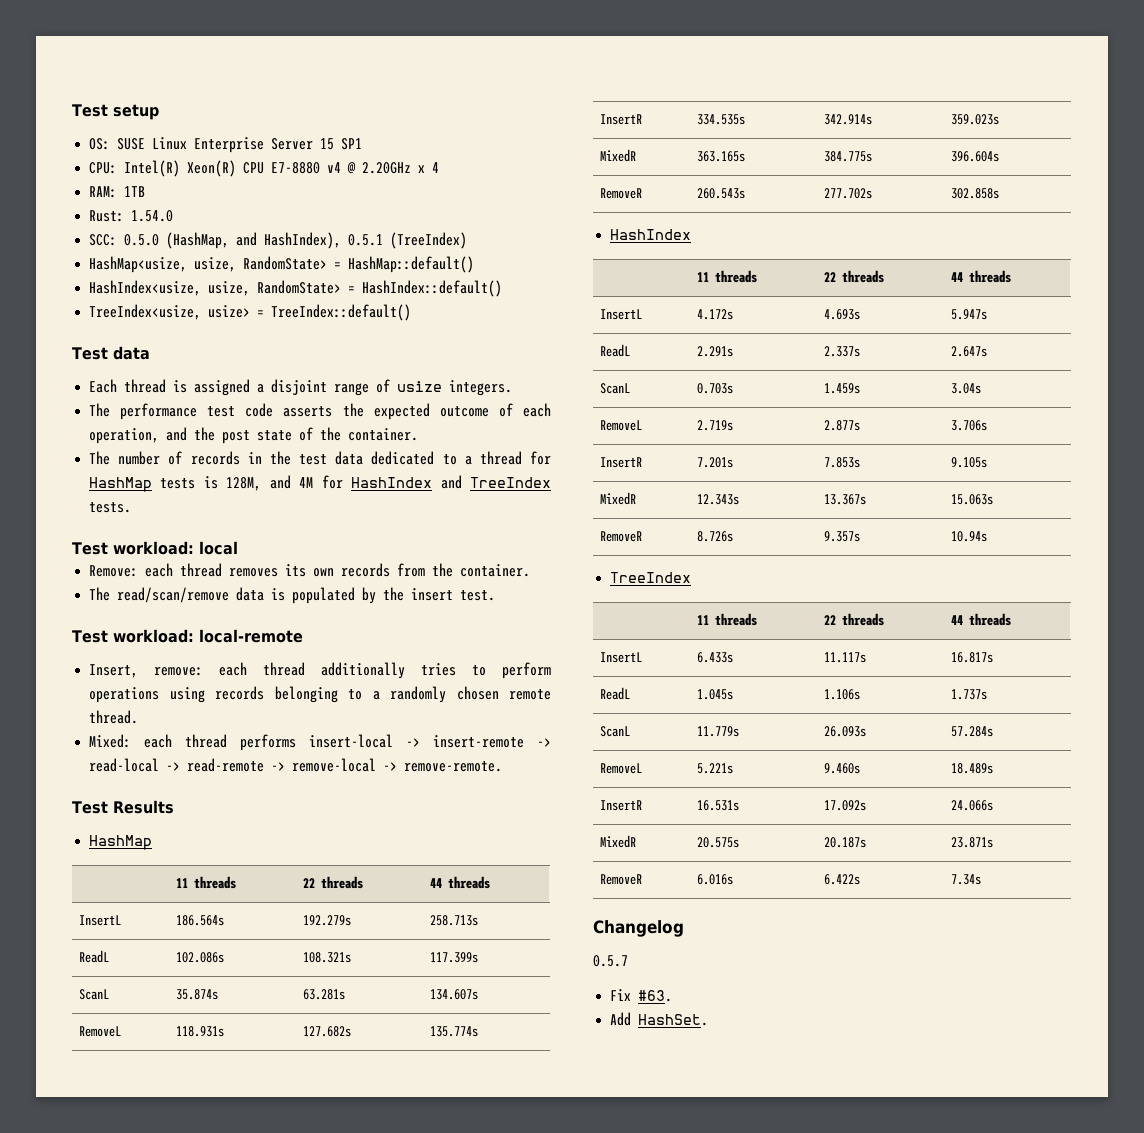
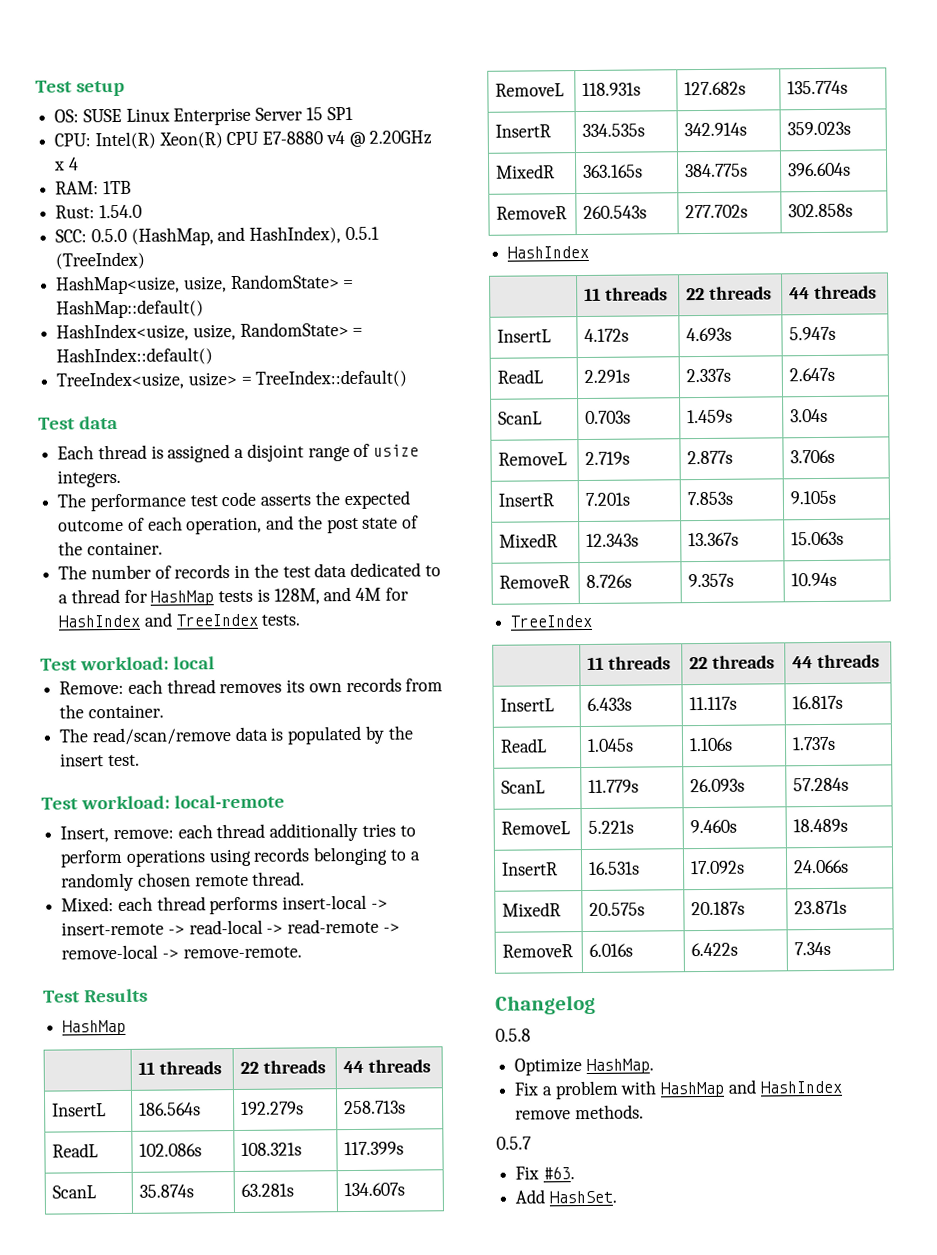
(684, 928) none -> [495,1028,531,1042] [514,1058,654,1076] [514,1079,842,1100] [515,1104,644,1120] // 0.5.8 // Optimize HashMap. // Fix a problem with HashMap and HashIndex remove methods.

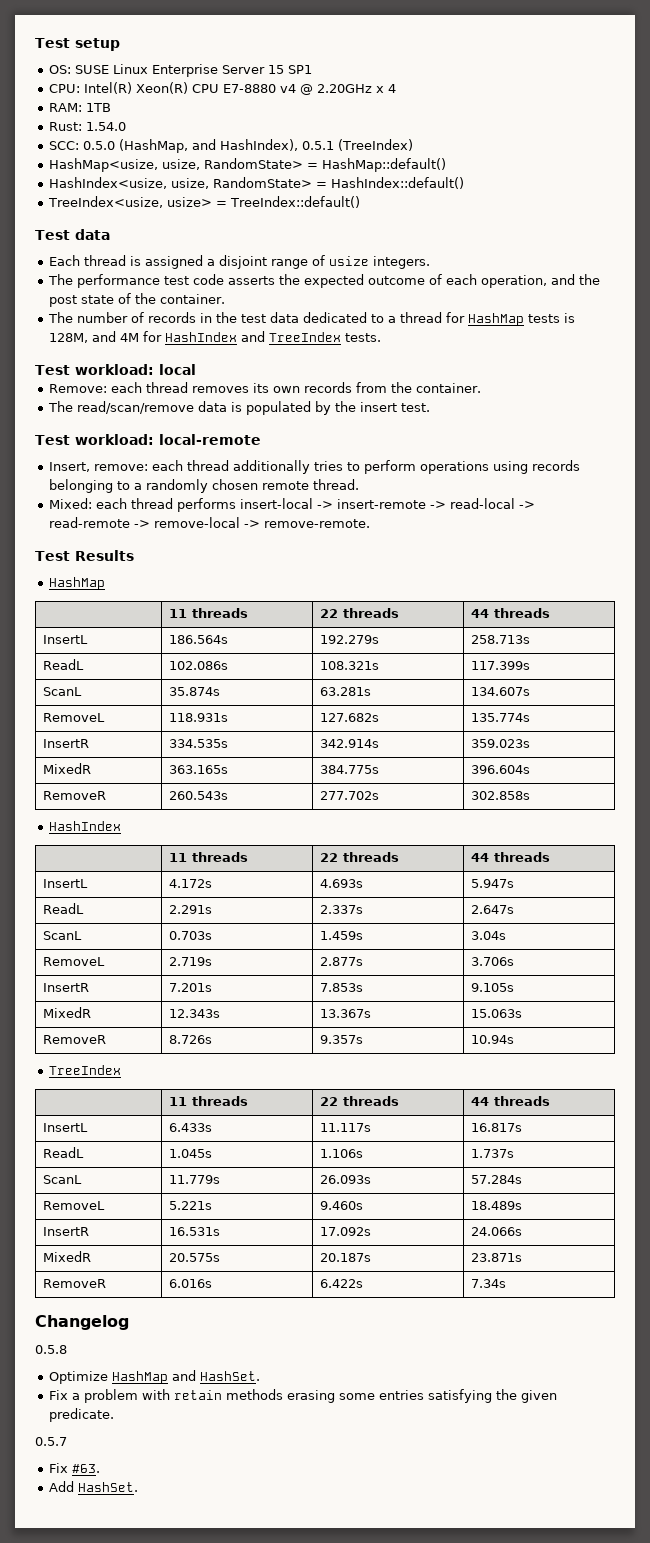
[585,1058,654,1075] HashMap. -> [111,1370,260,1384] HashMap and HashSet.
[660,1079,842,1098] [515,1104,644,1120] HashMap and HashIndex remove methods. -> [173,1389,557,1403] [48,1408,114,1422] retain methods erasing some entries satisfying the given predicate.

